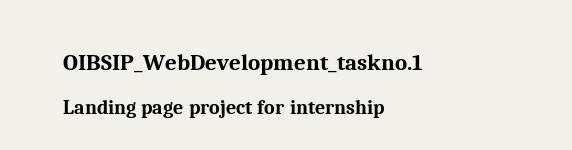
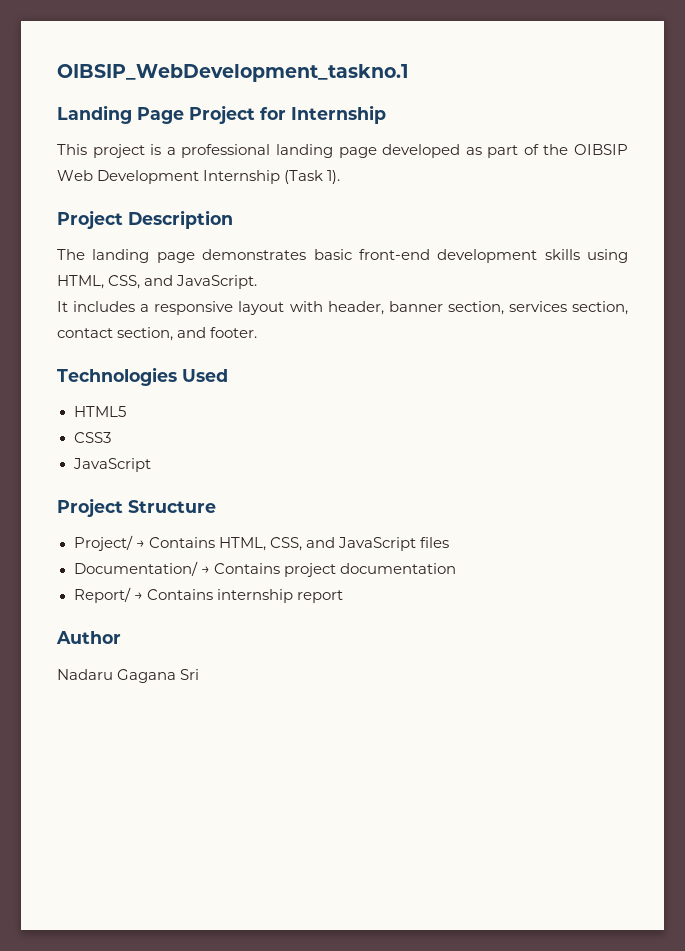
[141,99,384,118] page project for internship -> [137,105,386,124] [57,144,628,158] [57,170,341,184] [57,210,233,229] [57,249,628,263] [57,275,258,289] [57,301,629,315] [57,327,258,341] [57,367,228,386] [73,406,126,417] [73,432,111,443] [72,458,151,472] [57,498,216,517] [73,535,449,551] [73,561,456,577] [73,587,343,603] [56,631,121,644] [57,669,200,683] Page Project for Internship // This project is a professional landing page developed as part of the OIBSIP Web Development Internship (Task 1). // Project Description // The landing page demonstrates basic front-end development skills using HTML, CSS, and JavaScript. // It includes a responsive layout with header, banner section, services section, contact section, and footer. // Technologies Used // HTML5 // CSS3 // JavaScript // Project Structure // Project/ → Contains HTML, CSS, and JavaScript files // Documentation/ → Contains project documentation // Report/ → Contains internship report // Author // Nadaru Gagana Sri

